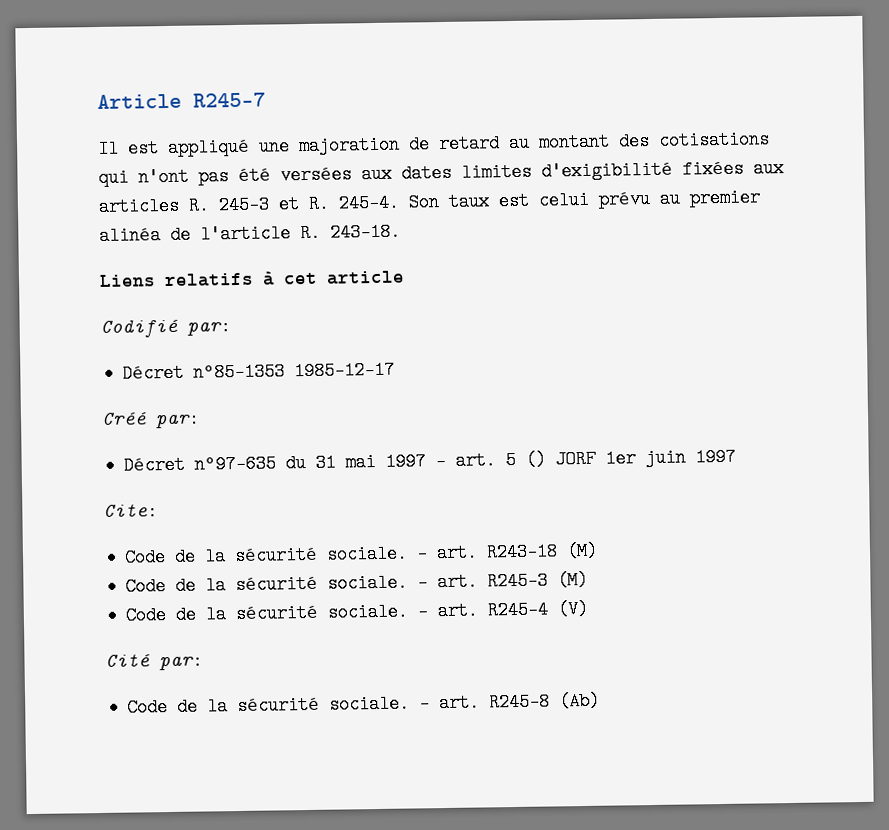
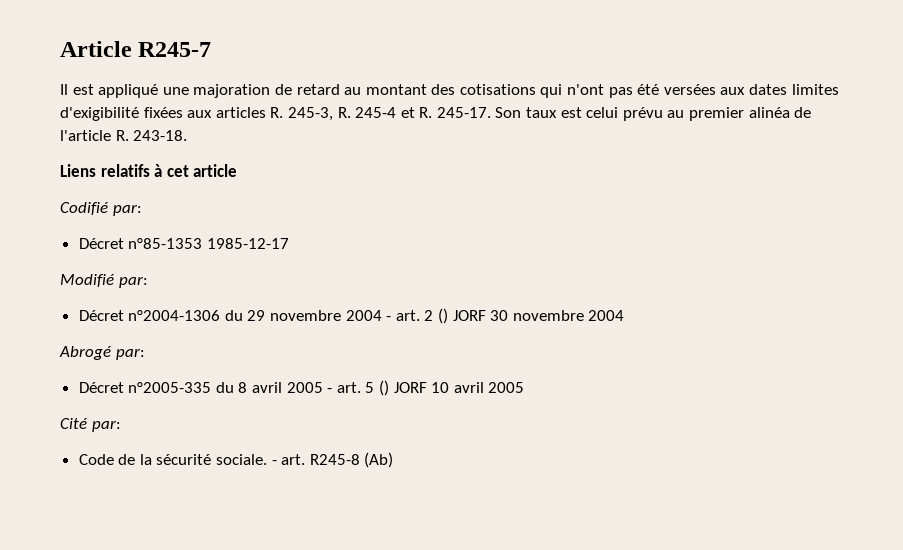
[218,195,270,215] 245-3 -> [287,107,397,121] 245-3, R. 245-4
[338,193,400,213] 245-4. -> [436,107,491,118] 245-17.
[101,409,200,429] [123,452,427,475] Créé par: // Décret n°97-635 du 31 mai 1997 -> [60,274,148,288] [78,308,625,324] [59,346,145,360] [78,382,323,393] Modifié par: // Décret n°2004-1306 du 29 novembre 2004 - art. 2 () JORF 30 novembre 2004 // Abrogé par: // Décret n°2005-335 du 8 avril 2005
[605,447,737,468] [103,502,158,521] [124,541,599,567] [125,570,589,596] [125,599,589,625] 1er juin 1997 // Cite: // Code de la sécurité sociale. - art. R243-18 (M) // Code de la sécurité sociale. - art. R245-3 (M) // Code de la sécurité sociale. - art. R245-4 (V) -> [431,382,525,393] 10 avril 2005

